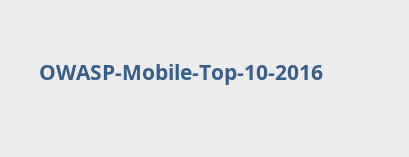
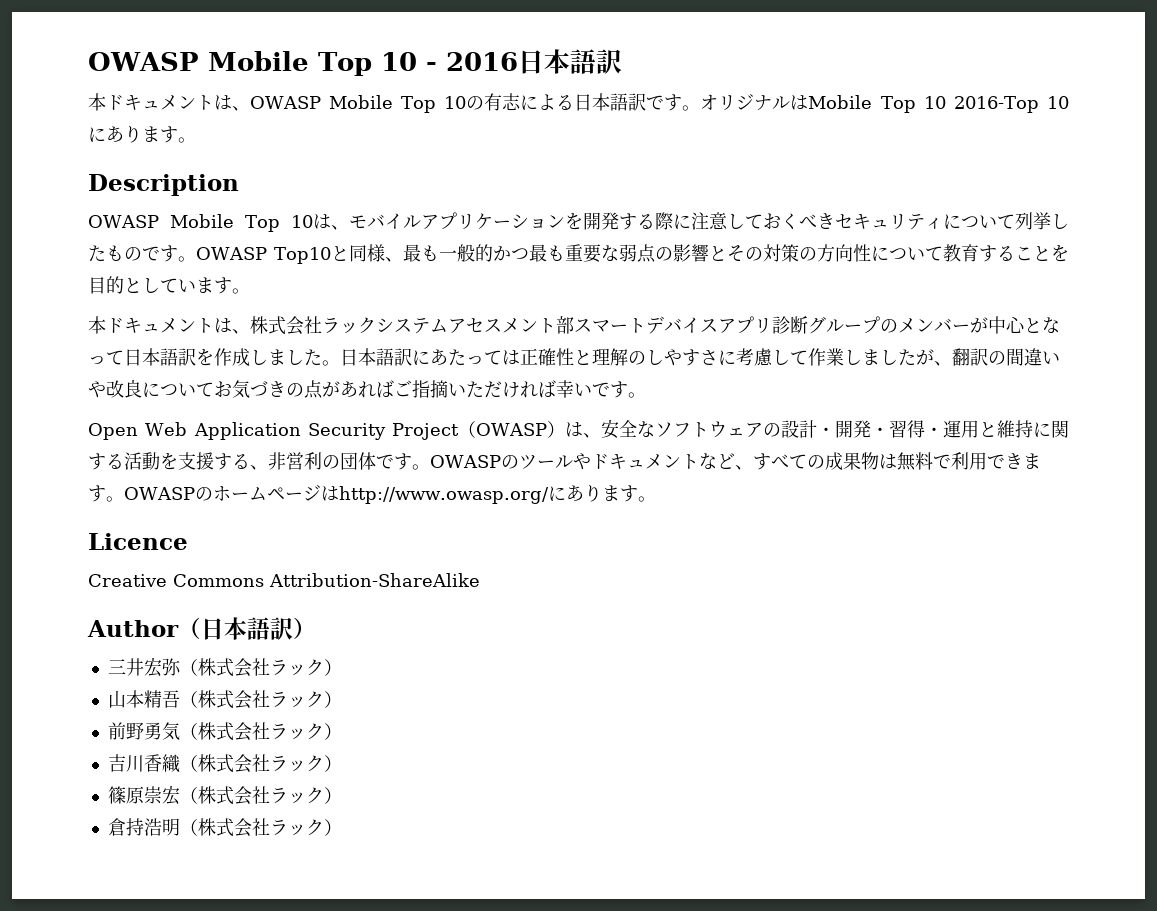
[39,64,323,85] OWASP-Mobile-Top-10-2016 -> [88,49,622,76] [88,93,1069,113] [88,125,196,143] [88,174,239,196] [88,212,1069,232] [88,244,1069,264] [88,276,250,294] [88,316,1060,335] [88,348,1060,366] [88,380,646,399] [88,419,1069,440] [88,452,1041,471] [88,484,656,504] [88,533,188,550] [88,573,480,587] [87,617,316,640] [107,658,342,677] [107,690,342,709] [107,722,342,741] [107,754,342,773] [107,786,342,805] [107,818,342,837] OWASP Mobile Top 10 - 2016日本語訳 // 本ドキュメントは、OWASP Mobile Top 10の有志による日本語訳です。オリジナルはMobile Top 10 2016-Top 10にあります。 // Description // OWASP Mobile Top 10は、モバイルアプリケーションを開発する際に注意しておくべきセキュリティについて列挙したものです。OWASP Top10と同様、最も一般的かつ最も重要な弱点の影響とその対策の方向性について教育することを目的としています。 // 本ドキュメントは、株式会社ラックシステムアセスメント部スマートデバイスアプリ診断グループのメンバーが中心となって日本語訳を作成しました。日本語訳にあたっては正確性と理解のしやすさに考慮して作業しましたが、翻訳の間違いや改良についてお気づきの点があればご指摘いただければ幸いです。 // Open Web Application Security Project（OWASP）は、安全なソフトウェアの設計・開発・習得・運用と維持に関する活動を支援する、非営利の団体です。OWASPのツールやドキュメントなど、すべての成果物は無料で利用できます。OWASPのホームページはhttp://www.owasp.org/にあります。 // Licence // Creative Commons Attribution-ShareAlike // Author（日本語訳） // 三井宏弥（株式会社ラック） // 山本精吾（株式会社ラック） // 前野勇気（株式会社ラック） // 吉川香織（株式会社ラック） // 篠原崇宏（株式会社ラック） // 倉持浩明（株式会社ラック）

